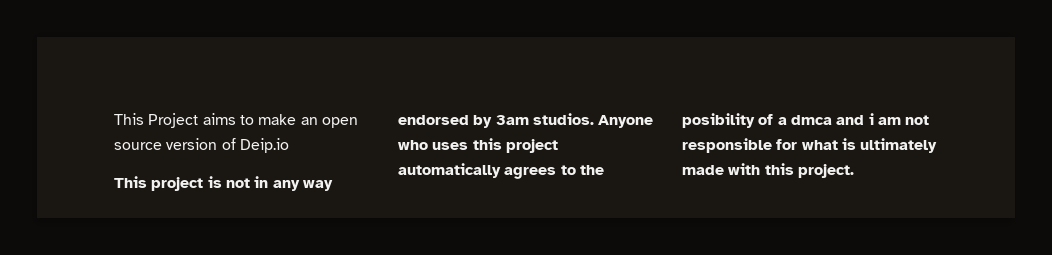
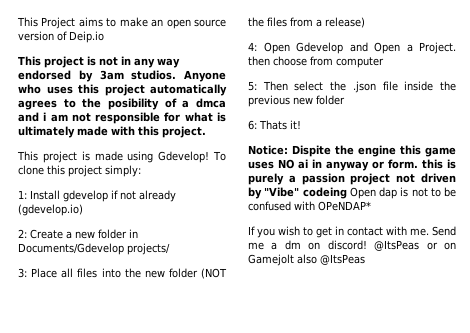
(854, 171) none -> [17,151,227,163] [18,165,141,177] [18,190,176,202] [18,204,83,216] [18,229,138,239] [18,243,170,255] [18,268,227,279] [248,17,365,28] [248,42,456,54] [248,56,384,68] [248,81,456,93] [248,95,345,107] [248,120,301,130] [248,145,456,157] [248,159,456,171] [248,173,456,185] [248,187,456,199] [248,201,371,211] [248,226,456,238] [248,240,456,251] [248,254,365,266] // This project is made using Gdevelop! To clone this project simply: // 1: Install gdevelop if not already (gdevelop.io) // 2: Create a new folder in Documents/Gdevelop projects/ // 3: Place all files into the new folder (NOT the files from a release) // 4: Open Gdevelop and Open a Project. then choose from computer // 5: Then select the .json file inside the previous new folder // 6: Thats it! // Notice: Dispite the engine this game uses NO ai in anyway or form. this is purely a passion project not driven by "Vibe" codeing Open dap is not to be confused with OPeNDAP* // If you wish to get in contact with me. Send me a dm on discord! @ItsPeas or on Gamejolt also @ItsPeas

